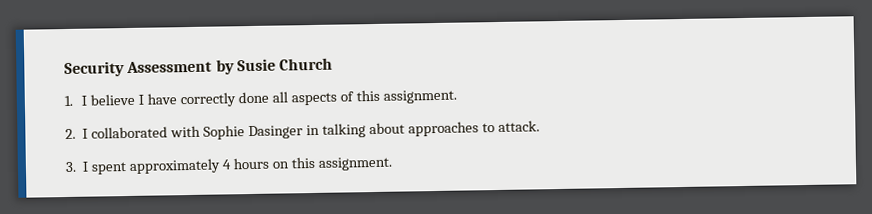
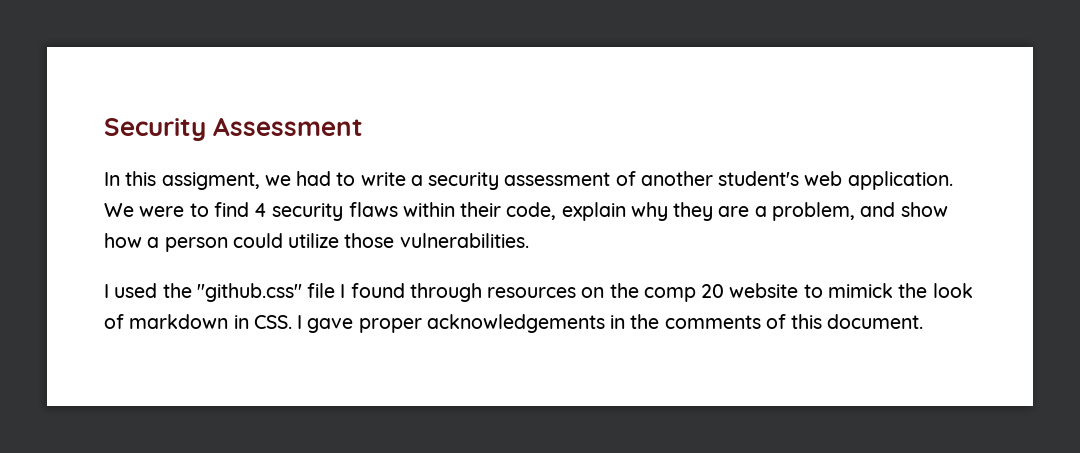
[215,57,334,75] [64,89,457,108] [65,120,540,140] [65,156,393,175] by Susie Church // 1. I believe I have correctly done all aspects of this assignment. // 2. I collaborated with Sophie Dasinger in talking about approaches to attack. // 3. I spent approximately 4 hours on this assignment. -> [104,171,953,190] [104,202,948,221] [104,233,529,252] [104,283,973,302] [104,314,924,333] // In this assigment, we had to write a security assessment of another student's web application. We were to find 4 security flaws within their code, explain why they are a problem, and show how a person could utilize those vulnerabilities. // I used the "github.css" file I found through resources on the comp 20 website to mimick the look of markdown in CSS. I gave proper acknowledgements in the comments of this document.

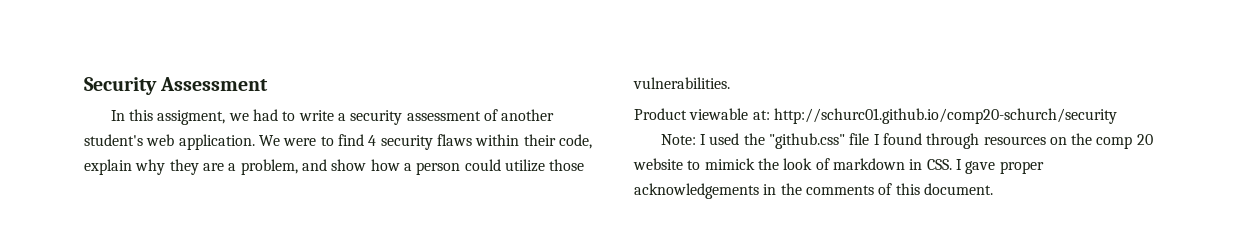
(529, 240) none -> [634,108,1117,124] [660,134,696,145] Product viewable at: http://schurc01.github.io/comp20-schurch/security // Note:

